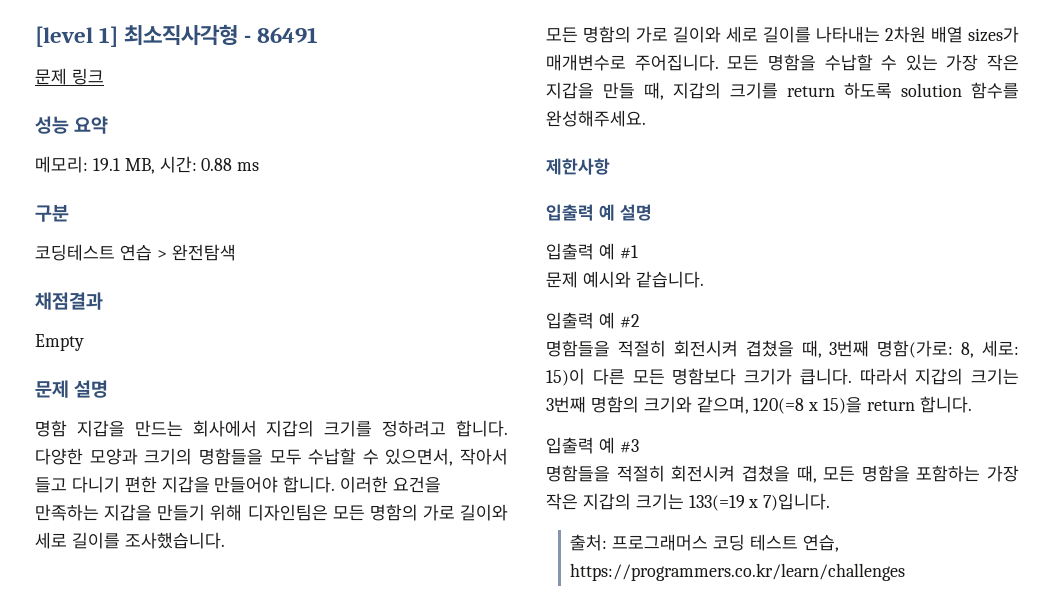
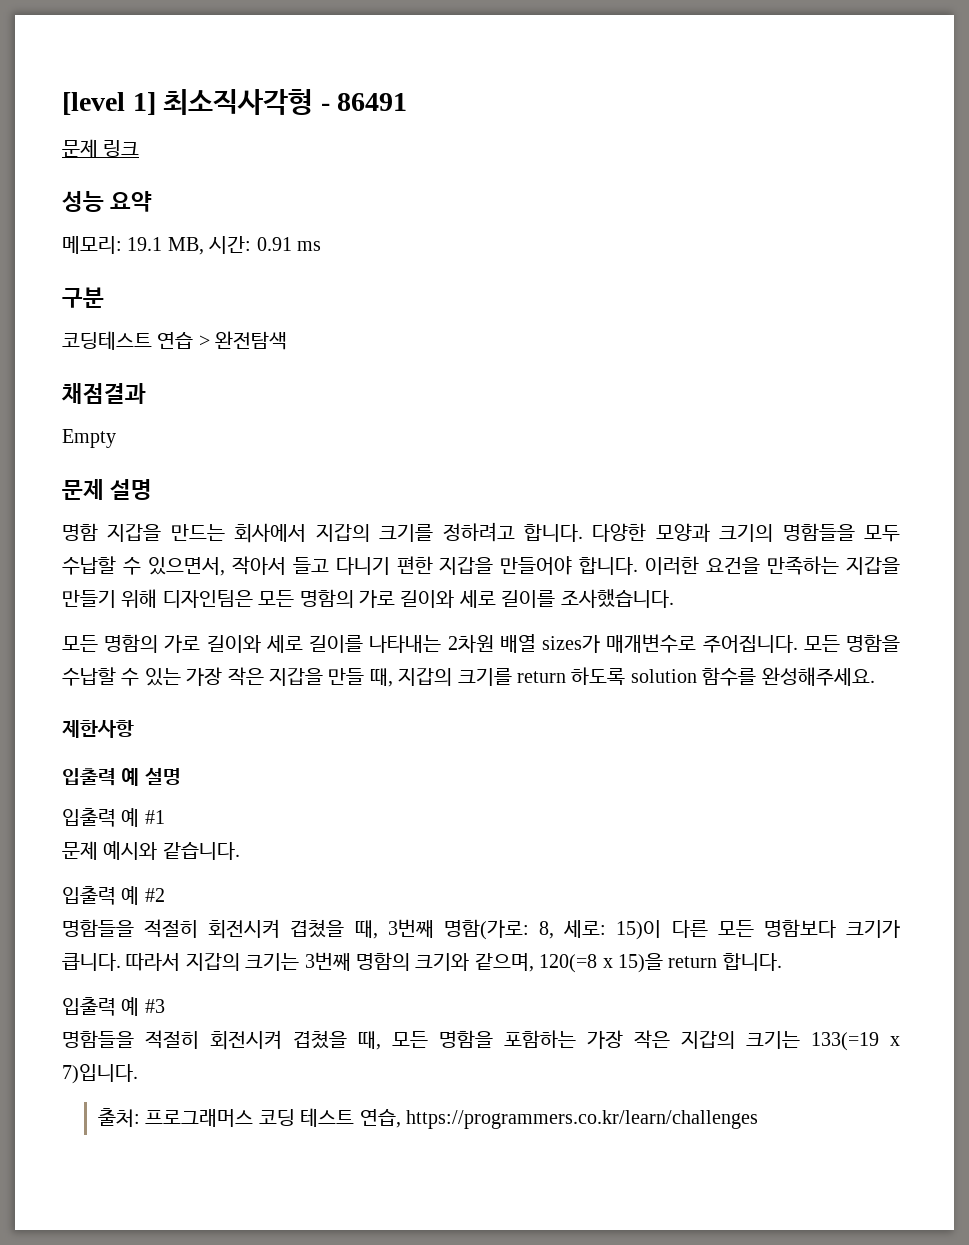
[201,158,233,171] 0.88 -> [256,237,292,251] 0.91

